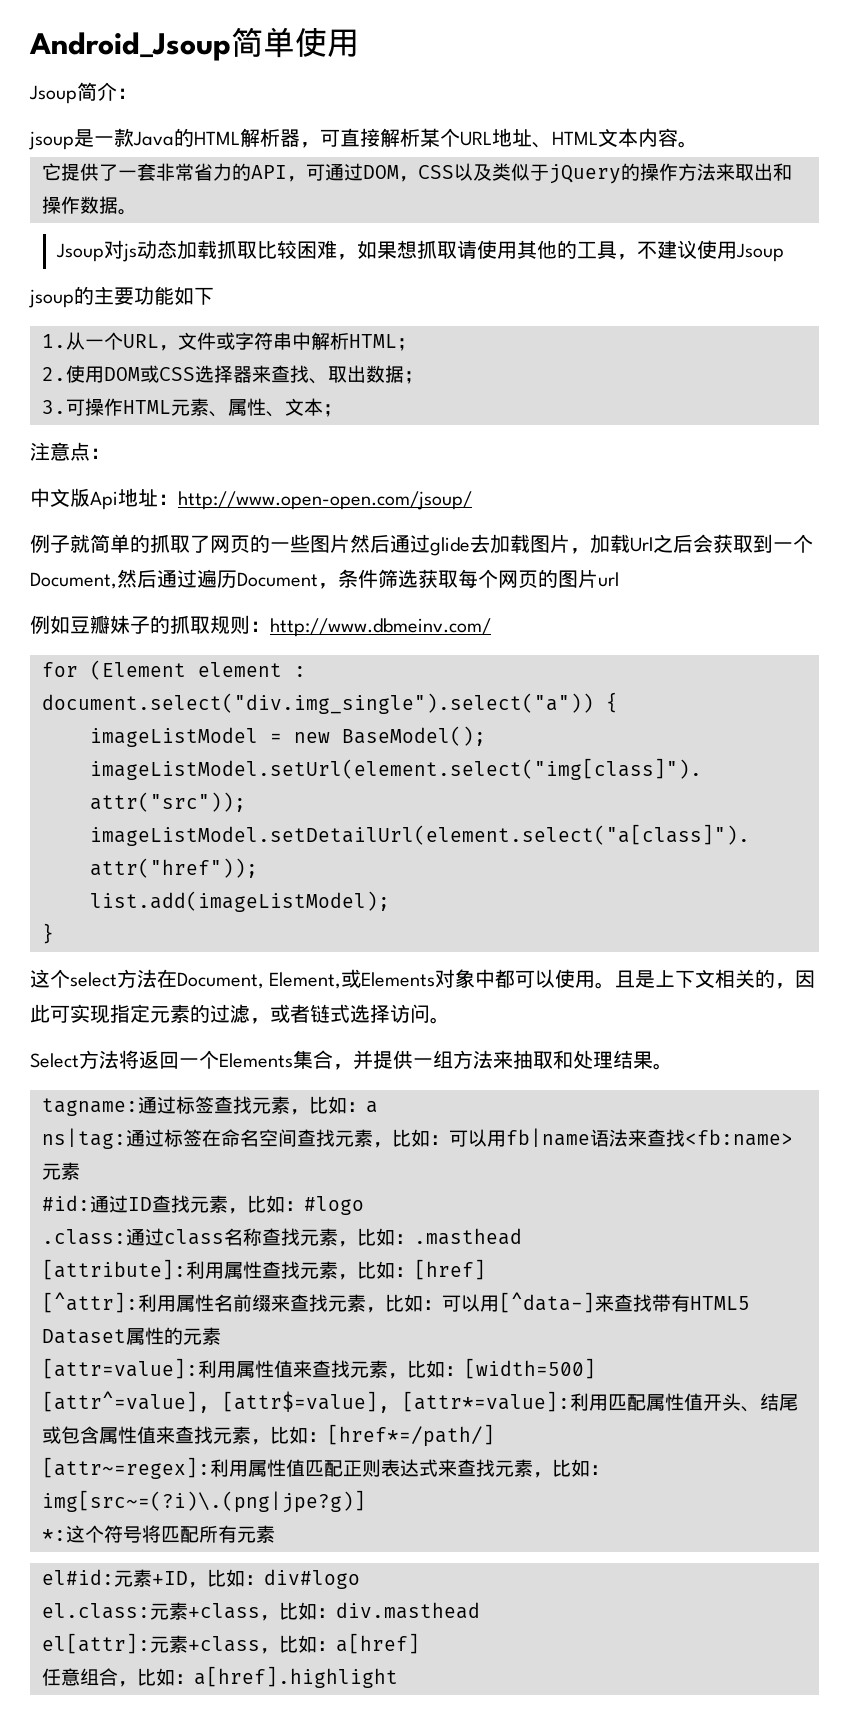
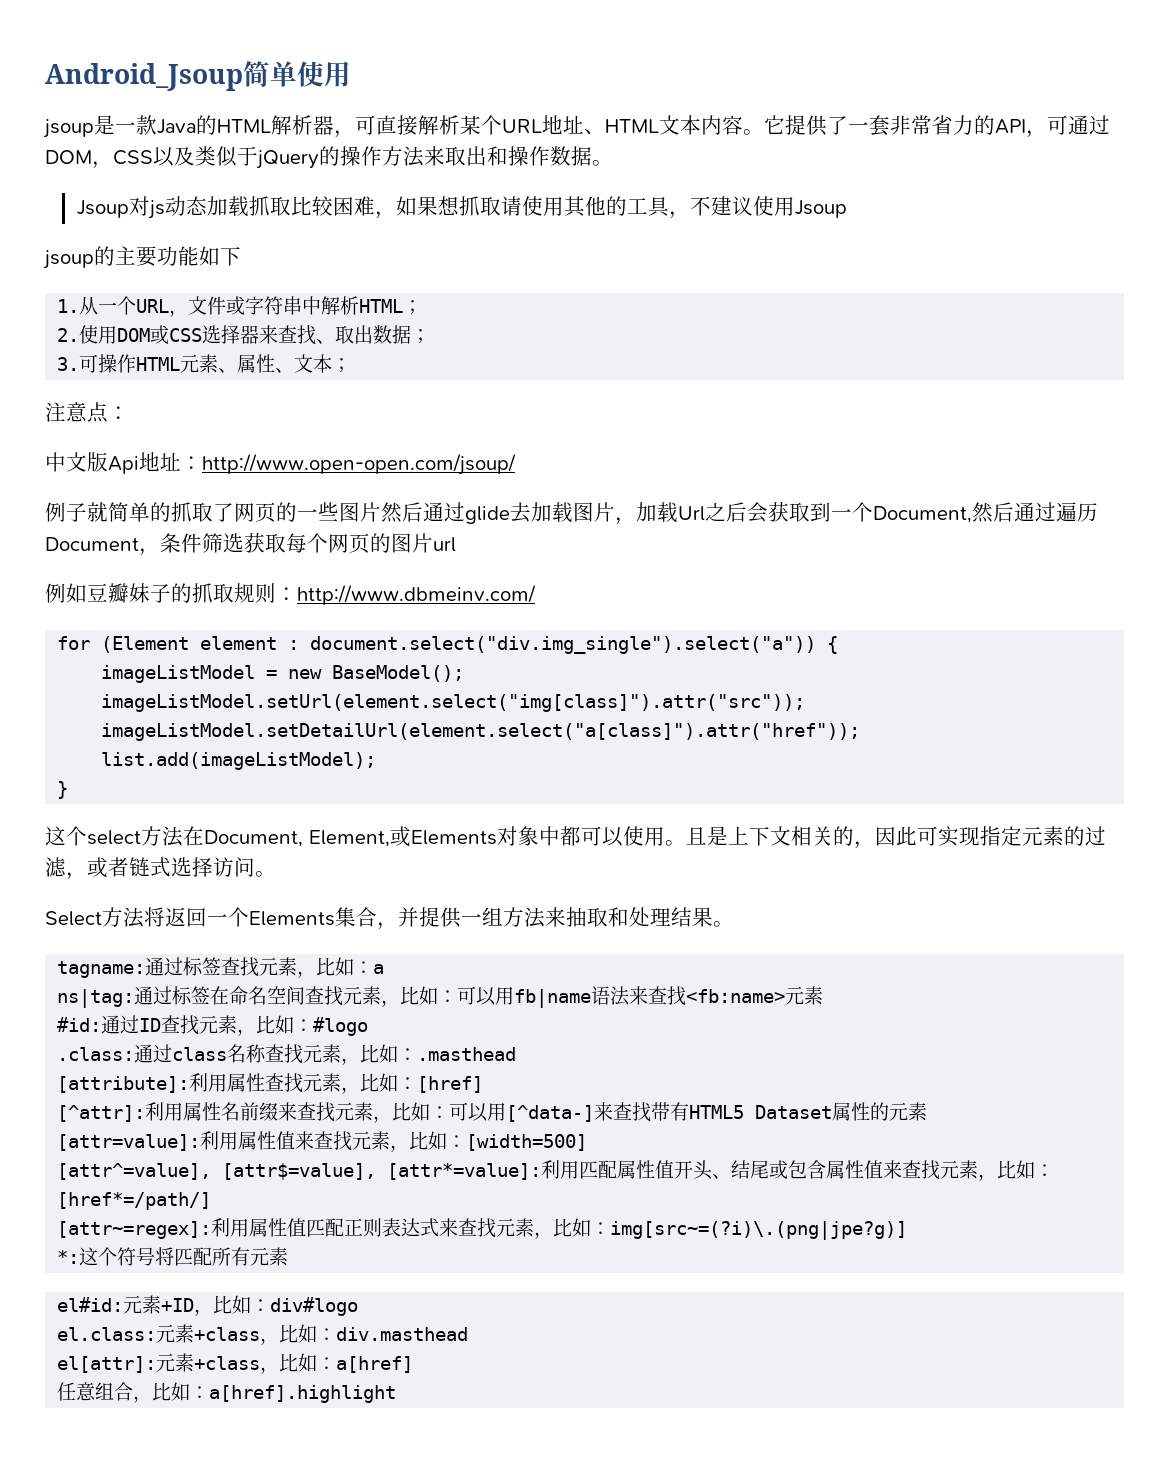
[29,82,137,104] // Jsoup简介： -> (351, 74) none
(698, 144) // -> (764, 132) none

